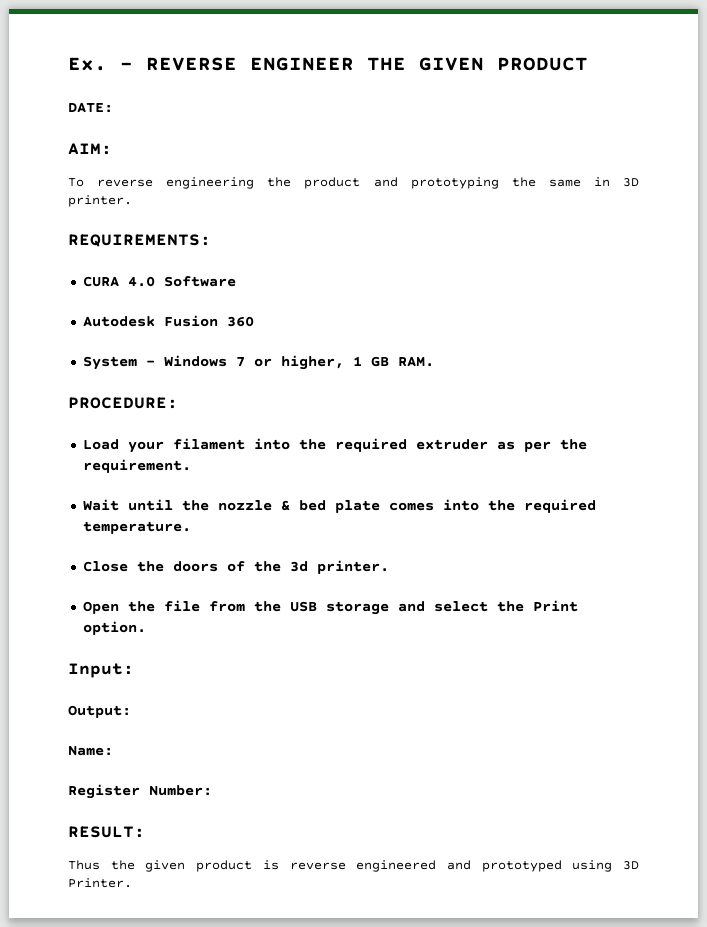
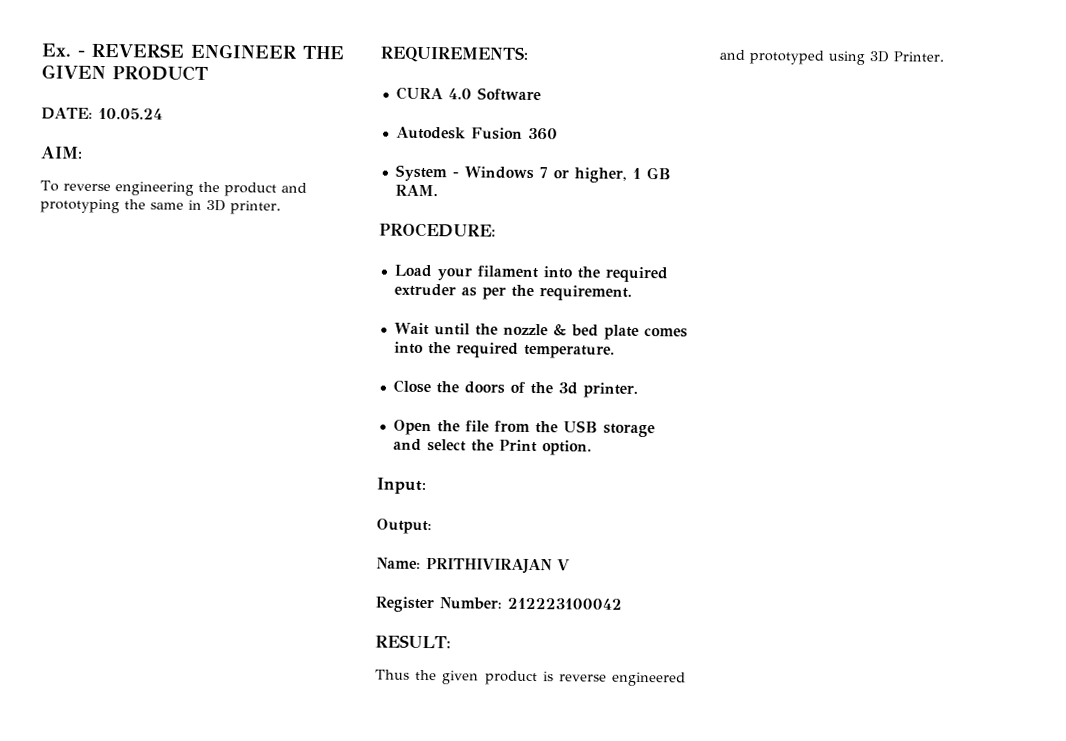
(113, 107) none -> [97,107,163,120] 10.05.24
(113, 751) none -> [426,558,570,575] PRITHIVIRAJAN V
(212, 790) none -> [507,597,622,610] 212223100042

